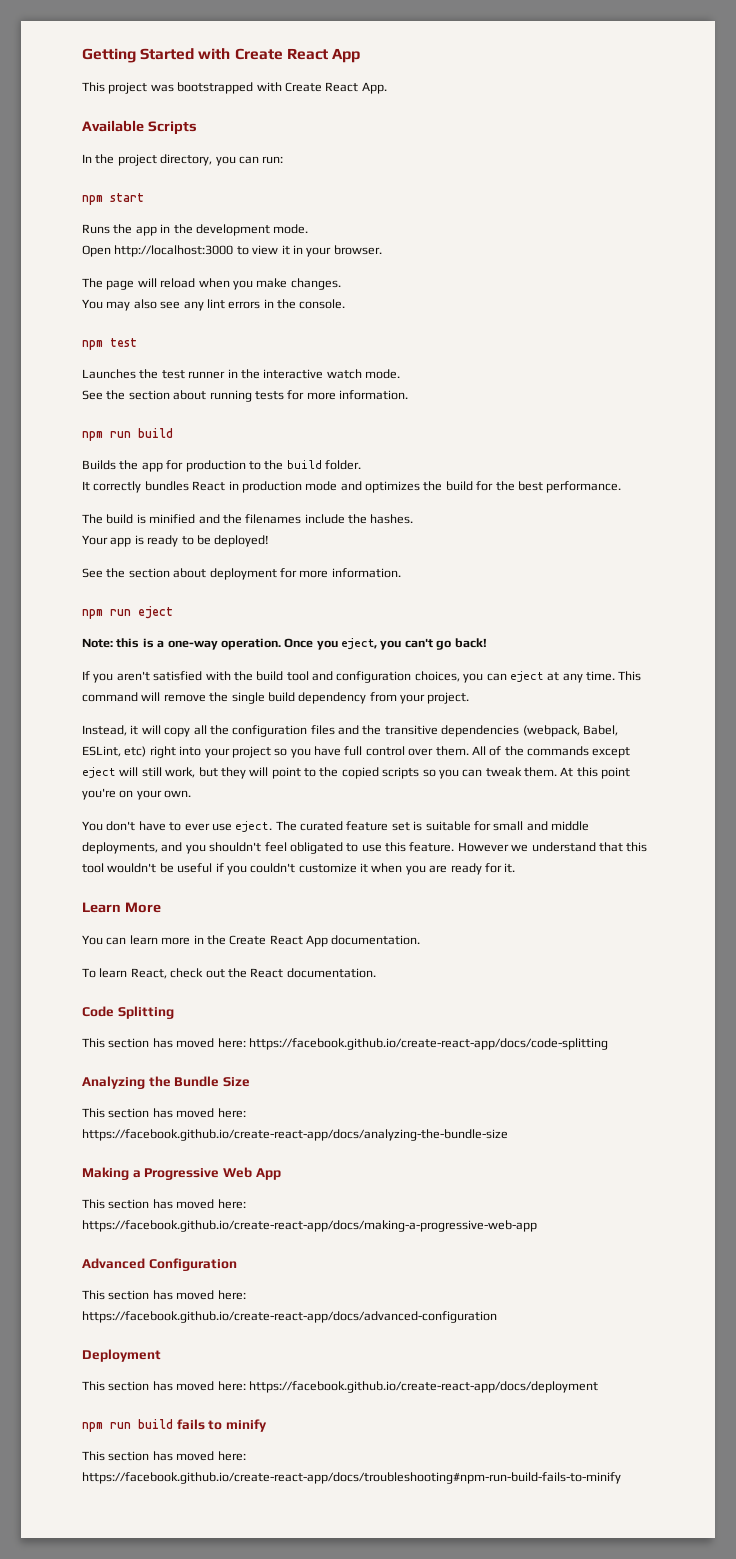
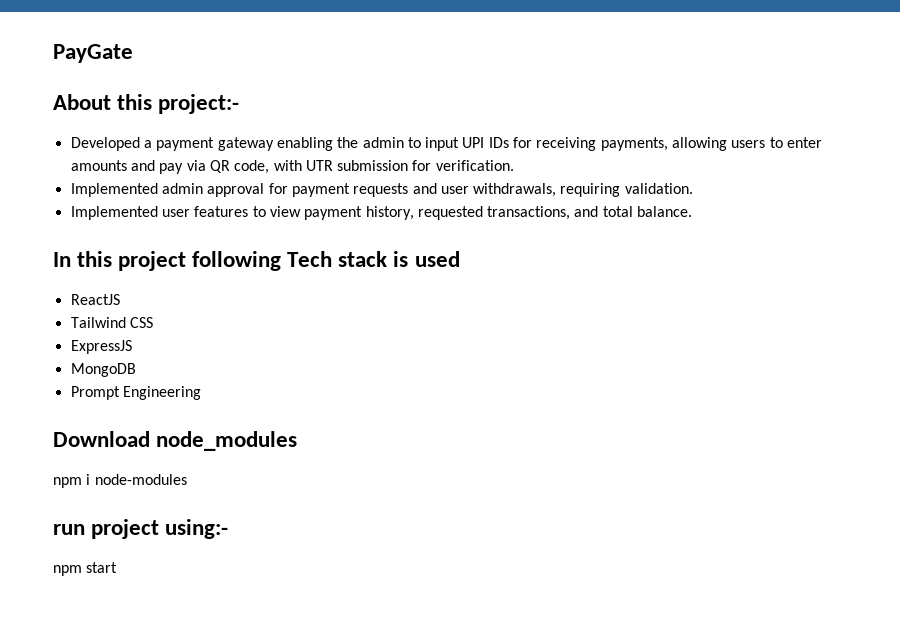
[82,48,360,63] [82,82,387,94] [82,120,197,135] [82,154,284,166] [82,193,144,205] [82,224,309,236] [82,245,382,257] [82,278,341,290] [82,299,346,311] [82,338,137,350] [82,369,400,379] [82,390,408,402] [82,428,173,441] [82,460,361,472] [82,481,622,493] [82,514,414,524] [82,535,270,547] [82,568,401,580] [82,606,173,619] [82,638,487,650] [82,671,642,683] [82,692,470,704] [82,725,618,737] [82,746,631,758] [82,767,631,779] [82,788,192,800] [82,821,589,832] [82,842,648,854] [82,863,516,875] [82,902,161,913] [82,935,421,947] [82,968,376,979] [82,1006,174,1019] [82,1038,608,1050] [82,1076,250,1089] [82,1108,246,1118] [82,1129,508,1141] [82,1167,281,1180] [82,1199,246,1209] [82,1220,537,1232] [82,1258,237,1271] [82,1290,246,1300] [82,1311,497,1323] [82,1349,161,1362] [82,1381,598,1393] [82,1419,267,1432] [82,1451,246,1461] [82,1472,621,1484] Getting Started with Create React App // This project was bootstrapped with Create React App. // Available Scripts // In the project directory, you can run: // npm start // Runs the app in the development mode. // Open http://localhost:3000 to view it in your browser. // The page will reload when you make changes. // You may also see any lint errors in the console. // npm test // Launches the test runner in the interactive watch mode. // See the section about running tests for more information. // npm run build // Builds the app for production to the build folder. // It correctly bundles React in production mode and optimizes the build for the best performance. // The build is minified and the filenames include the hashes. // Your app is ready to be deployed! // See the section about deployment for more information. // npm run eject // Note: this is a one-way operation. Once you eject, you can't go back! // If you aren't satisfied with the build tool and configuration choices, you can eject at any time. This command will remove the single build dependency from your project. // Instead, it will copy all the configuration files and the transitive dependencies (webpack, Babel, ESLint, etc) right into your project so you have full control over them. All of the commands except eject will still work, but they will point to the copied scripts so you can tweak them. At this point you're on your own. // You don't have to ever use eject. The curated feature set is suitable for small and middle deployments, and you shouldn't feel obligated to use this feature. However we understand that this tool wouldn't be useful if you couldn't customize it when you are ready for it. // Learn More // You can learn more in the Create React App documentation. // To learn React, check out the React documentation. // Code Splitting // This section has moved here: https://facebook.github.io/create-react-app/docs/code-splitting // Analyzing the Bundle Size // This section has moved here: https://facebook.github.io/create-react-app/docs/analyzing-the-bundle-size // Making a Progressive Web App // This section has moved here: https://facebook.github.io/create-react-app/docs/making-a-progressive-web-app // Advanced Configuration // This section has moved here: https://facebook.github.io/create-react-app/docs/advanced-configuration // Deployment // This section has moved here: https://facebook.github.io/create-react-app/docs/deployment // npm run build fails to minify // This section has moved here: https://facebook.github.io/create-react-app/docs/troubleshooting#npm-run-build-fails-to-minify -> [53,44,133,63] [53,94,240,114] [70,137,823,151] [70,160,514,174] [70,183,693,197] [70,206,693,220] [53,251,460,271] [70,294,120,305] [70,317,153,328] [70,340,132,354] [70,363,136,377] [70,386,201,400] [53,431,298,451] [53,474,187,488] [53,519,229,539] [53,562,118,576] PayGate // About this project:- // Developed a payment gateway enabling the admin to input UPI IDs for receiving payments, allowing users to enter amounts and pay via QR code, with UTR submission for verification. // Implemented admin approval for payment requests and user withdrawals, requiring validation. // Implemented user features to view payment history, requested transactions, and total balance. // In this project following Tech stack is used // ReactJS // Tailwind CSS // ExpressJS // MongoDB // Prompt Engineering // Download node_modules // npm i node-modules // run project using:- // npm start

